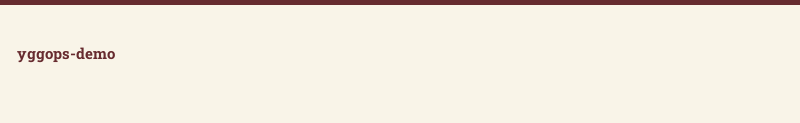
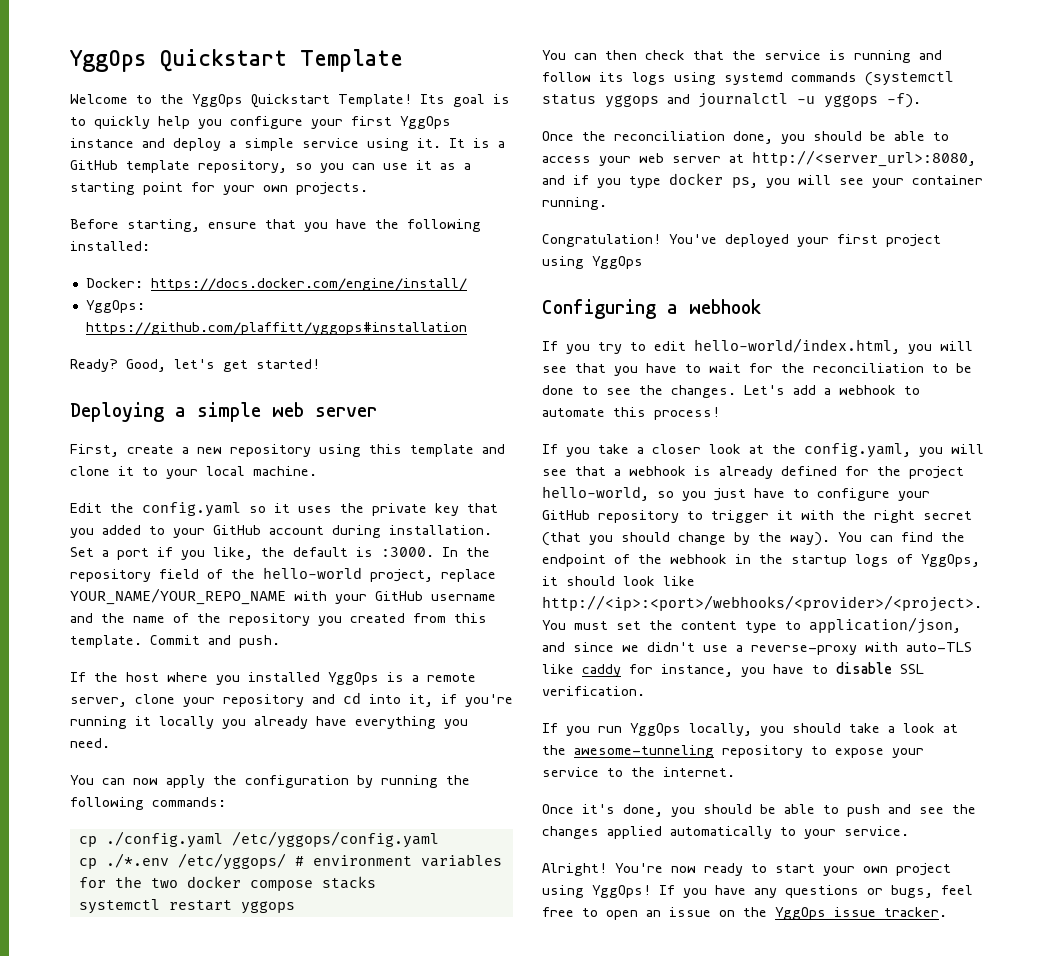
[17,47,115,63] yggops-demo -> [70,49,403,72] [70,94,510,108] [70,116,451,129] [70,138,505,151] [70,160,471,173] [70,182,368,195] [70,219,481,232] [70,241,150,251] [85,278,467,291] [85,300,145,313] [85,322,467,335] [70,359,320,372] [70,402,377,422] [70,444,505,457] [70,466,317,479] [70,502,498,517] [70,525,492,538] [70,547,490,560] [70,567,496,582] [70,588,496,605] [70,613,487,626] [70,635,280,648] [70,672,476,685] [70,692,513,707] [70,716,468,729] [70,738,110,748] [70,775,470,788] [70,797,226,810] [78,831,439,848] [78,853,502,870] [78,876,376,891] [78,899,295,914] [542,50,942,63] [542,71,954,86] [542,93,921,108] [542,131,949,144] [542,150,976,167] [542,173,983,188] [542,197,607,210] [542,234,941,247] [542,256,643,269] [542,299,762,319] [542,338,973,354] [542,363,972,376] [542,385,920,398] [542,407,720,420] [542,443,984,458] [542,466,964,479] [542,486,930,501] [542,510,972,523] [542,532,965,546] [542,554,980,567] [542,576,695,586] [542,595,982,612] [542,617,961,634] [542,642,972,655] [542,662,924,677] [542,686,645,696] [542,723,958,736] [542,745,924,758] [542,767,735,777] [542,804,976,817] [542,826,909,839] [542,863,951,876] [542,885,973,898] [542,907,947,920] YggOps Quickstart Template // Welcome to the YggOps Quickstart Template! Its goal is to quickly help you configure your first YggOps instance and deploy a simple service using it. It is a GitHub template repository, so you can use it as a starting point for your own projects. // Before starting, ensure that you have the following installed: // Docker: https://docs.docker.com/engine/install/ // YggOps: https://github.com/plaffitt/yggops#installation // Ready? Good, let's get started! // Deploying a simple web server // First, create a new repository using this template and clone it to your local machine. // Edit the config.yaml so it uses the private key that you added to your GitHub account during installation. Set a port if you like, the default is :3000. In the repository field of the hello-world project, replace YOUR_NAME/YOUR_REPO_NAME with your GitHub username and the name of the repository you created from this template. Commit and push. // If the host where you installed YggOps is a remote server, clone your repository and cd into it, if you're running it locally you already have everything you need. // You can now apply the configuration by running the following commands: // cp ./config.yaml /etc/yggops/config.yaml // cp ./*.env /etc/yggops/ # environment variables for the two docker compose stacks // systemctl restart yggops // You can then check that the service is running and follow its logs using systemd commands (systemctl status yggops and journalctl -u yggops -f). // Once the reconciliation done, you should be able to access your web server at http://<server_url>:8080, and if you type docker ps, you will see your container running. // Congratulation! You've deployed your first project using YggOps // Configuring a webhook // If you try to edit hello-world/index.html, you will see that you have to wait for the reconciliation to be done to see the changes. Let's add a webhook to automate this process! // If you take a closer look at the config.yaml, you will see that a webhook is already defined for the project hello-world, so you just have to configure your GitHub repository to trigger it with the right secret (that you should change by the way). You can find the endpoint of the webhook in the startup logs of YggOps, it should look like http://<ip>:<port>/webhooks/<provider>/<project>. You must set the content type to application/json, and since we didn't use a reverse-proxy with auto-TLS like caddy for instance, you have to disable SSL verification. // If you run YggOps locally, you should take a look at the awesome-tunneling repository to expose your service to the internet. // Once it's done, you should be able to push and see the changes applied automatically to your service. // Alright! You're now ready to start your own project using YggOps! If you have any questions or bugs, feel free to open an issue on the YggOps issue tracker.

